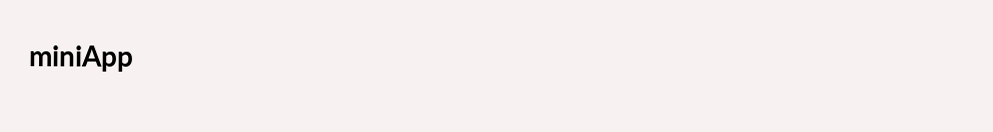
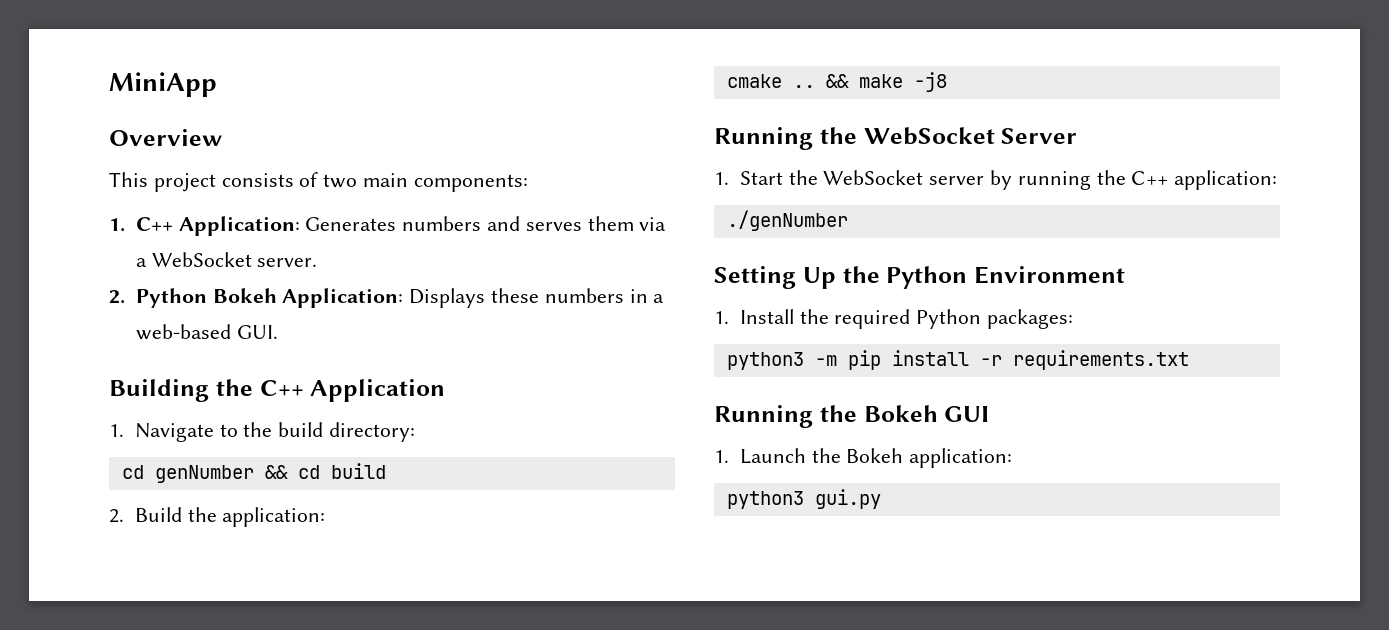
[28,45,134,72] miniApp -> [109,72,217,97] [109,129,222,146] [109,172,528,192] [109,216,667,236] [135,252,318,267] [109,288,665,308] [135,324,278,340] [109,379,446,402] [109,422,415,442] [121,463,386,483] [109,507,326,527] [726,72,947,92] [714,127,1078,150] [714,170,1278,190] [726,210,848,231] [714,266,1125,289] [714,309,1073,329] [726,350,1189,370] [714,405,990,428] [714,448,1013,468] [726,489,881,509] MiniApp // Overview // This project consists of two main components: // 1. C++ Application: Generates numbers and serves them via a WebSocket server. // 2. Python Bokeh Application: Displays these numbers in a web-based GUI. // Building the C++ Application // 1. Navigate to the build directory: // cd genNumber && cd build // 2. Build the application: // cmake .. && make -j8 // Running the WebSocket Server // 1. Start the WebSocket server by running the C++ application: // ./genNumber // Setting Up the Python Environment // 1. Install the required Python packages: // python3 -m pip install -r requirements.txt // Running the Bokeh GUI // 1. Launch the Bokeh application: // python3 gui.py

